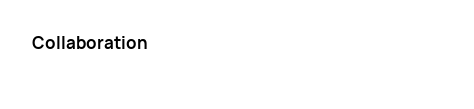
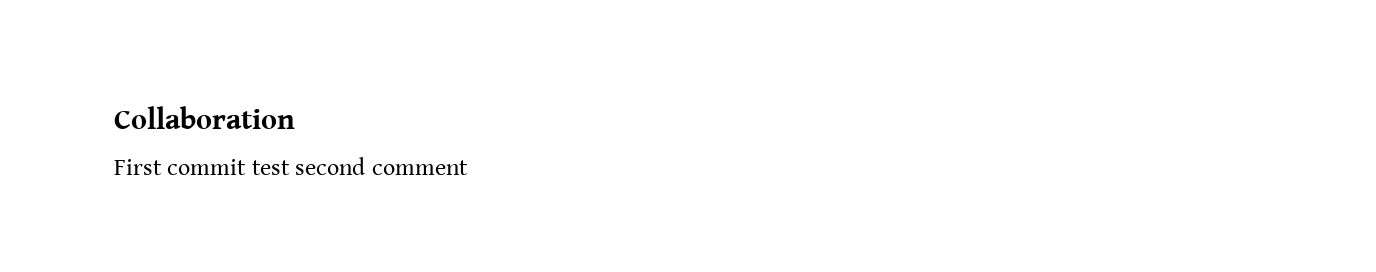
(148, 42) none -> [114,157,468,175] // First commit test second comment

